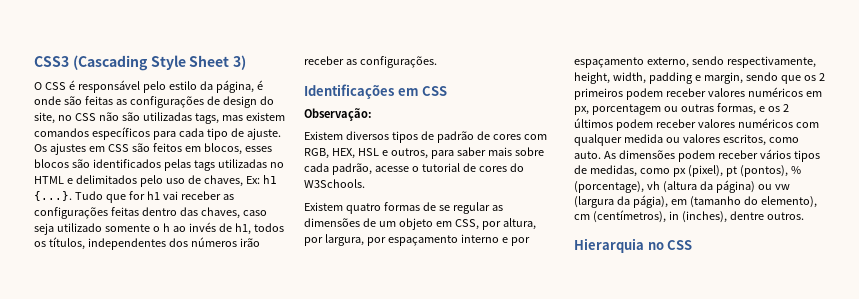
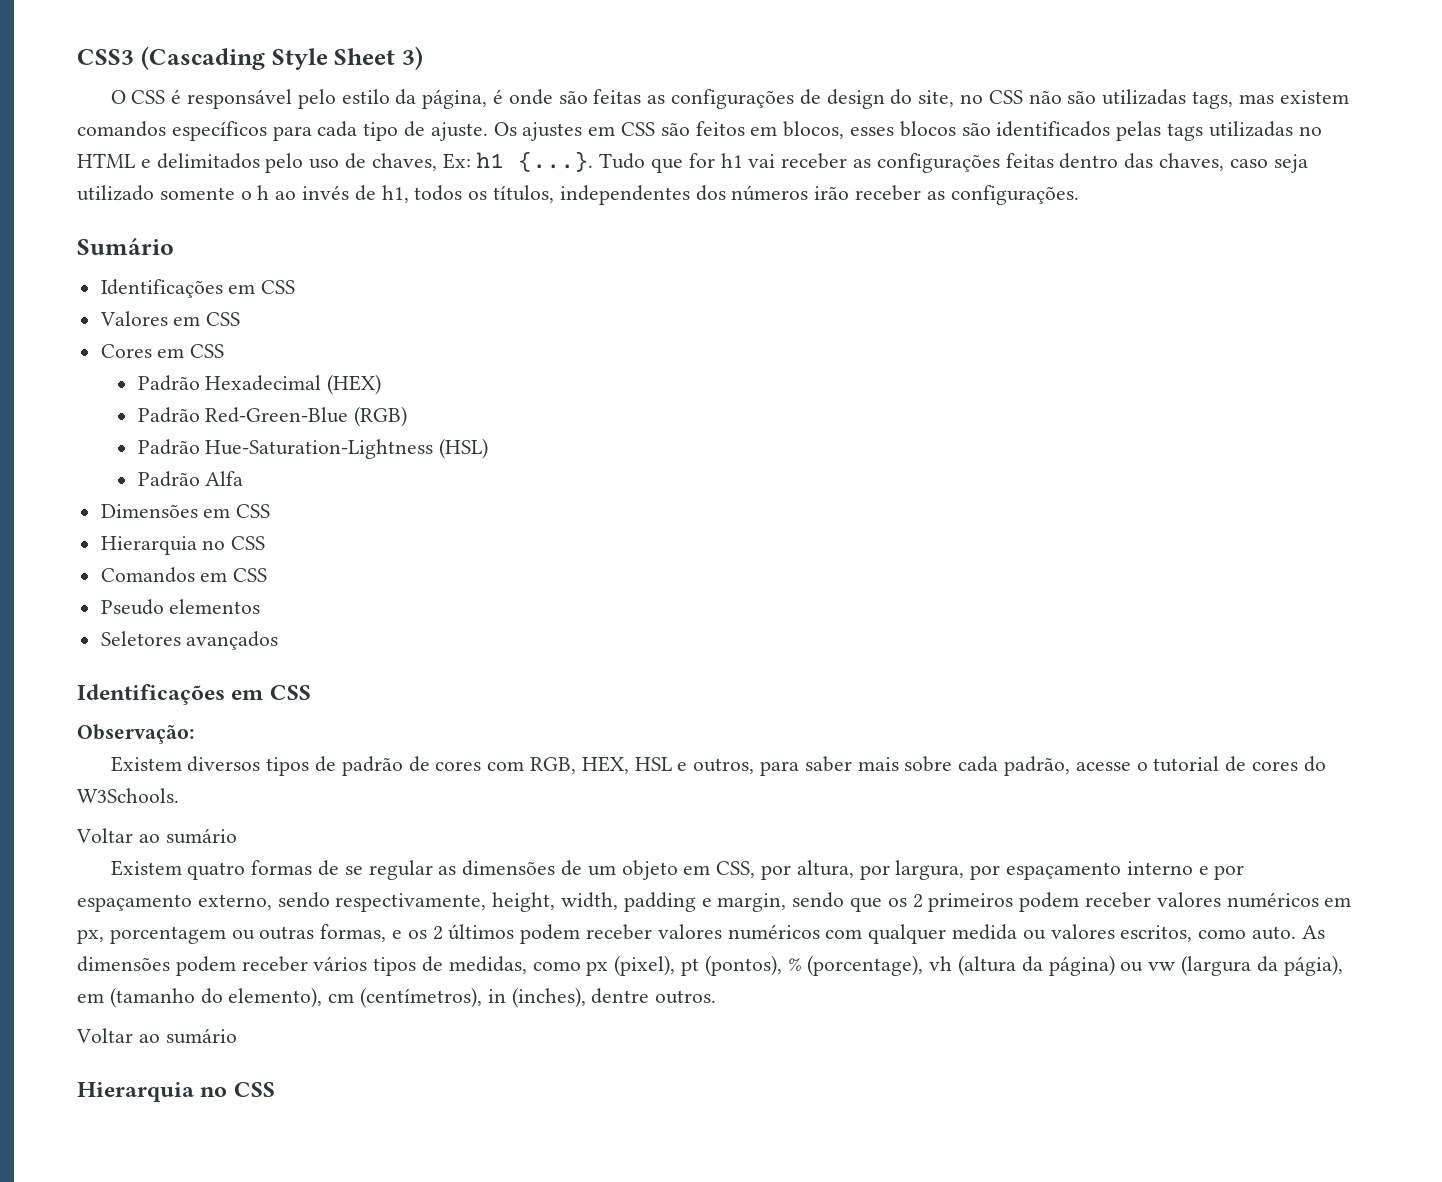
(437, 62) none -> [77,238,174,255] [100,279,296,298] [99,311,241,326] [100,344,225,358] [137,374,382,395] [137,406,408,427] [137,438,489,459] [137,471,244,487] [100,504,271,518] [100,536,266,555] [100,567,268,583] [100,599,261,615] [100,631,279,650] // Sumário // Identificações em CSS // Valores em CSS // Cores em CSS // Padrão Hexadecimal (HEX) // Padrão Red-Green-Blue (RGB) // Padrão Hue-Saturation-Lightness (HSL) // Padrão Alfa // Dimensões em CSS // Hierarquia no CSS // Comandos em CSS // Pseudo elementos // Seletores avançados
(365, 183) none -> [76,828,237,844] // Voltar ao sumário
(804, 216) none -> [76,1028,237,1044] // Voltar ao sumário

